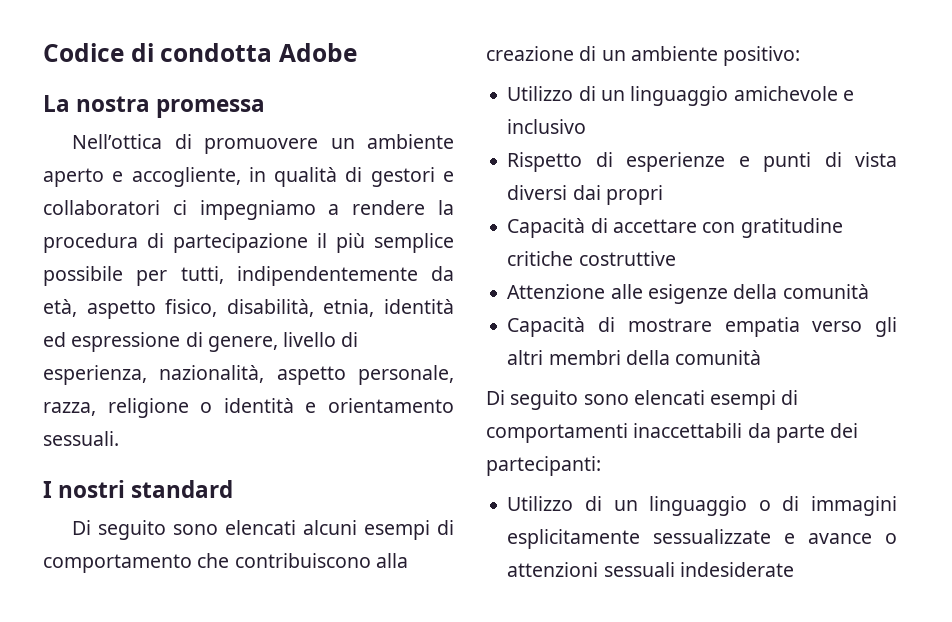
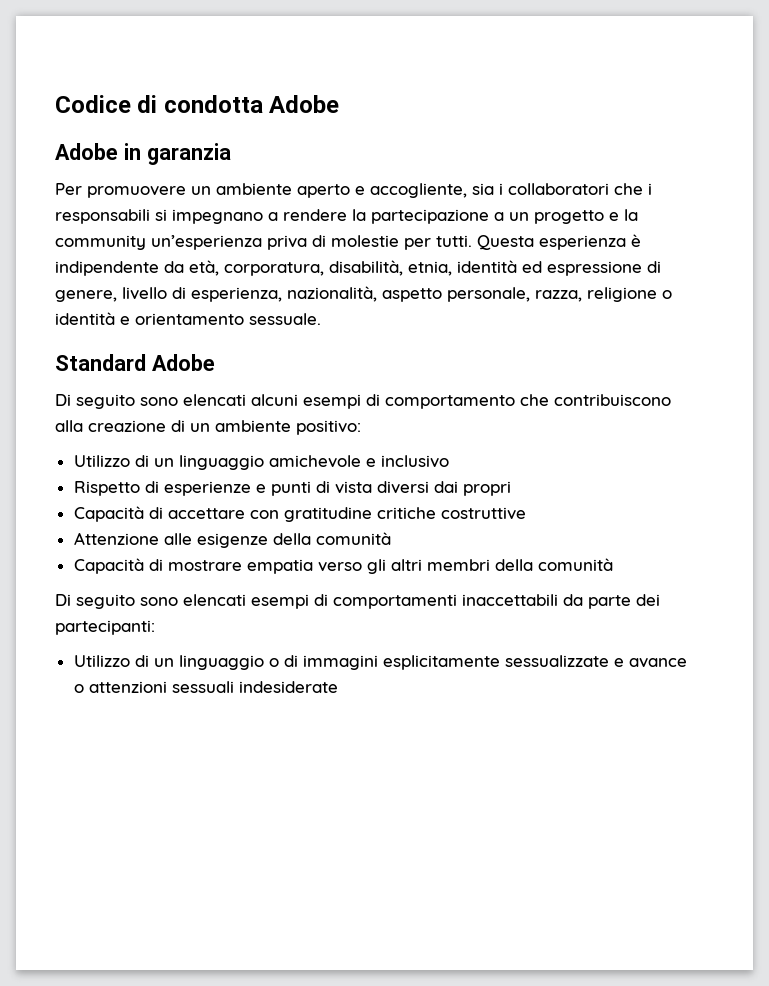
[43,95,266,118] [72,134,192,149] La nostra promessa // Nell’ottica di -> [55,143,231,165] [55,183,82,195] Adobe in garanzia // Per
[248,167,454,187] [43,200,455,220] [43,233,454,253] [43,266,454,286] [43,299,218,319] in qualità di gestori e collaboratori ci impegniamo a rendere la procedura di partecipazione il più semplice possibile per tutti, indipendentemente da età, aspetto fisico, -> [472,183,652,195] [55,209,638,224] [55,234,641,250] [55,260,324,276] sia i collaboratori che i responsabili si impegnano a rendere la partecipazione a un progetto e la community un’esperienza priva di molestie per tutti. Questa esperienza è indipendente da età, corporatura,
[43,431,119,446] [43,480,234,498] sessuali. // I nostri standard -> [249,313,321,325] [55,354,215,371] sessuale. // Standard Adobe

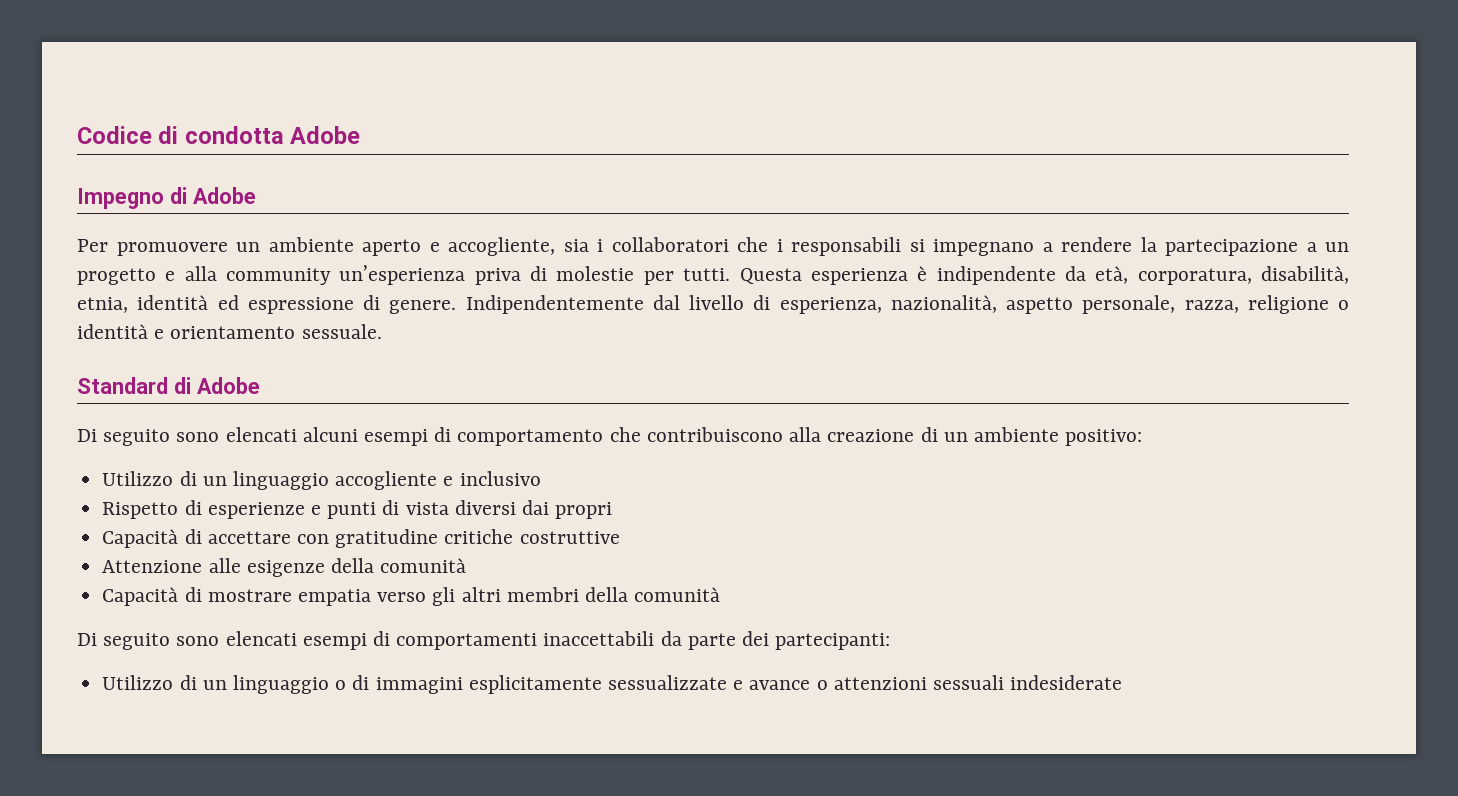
[55,143,231,165] Adobe in garanzia -> [77,187,256,209] Impegno di Adobe
[624,209,638,221] la -> [184,266,217,281] alla
[55,290,117,302] genere, -> [389,295,680,314] genere. Indipendentemente dal
(146, 362) none -> [173,377,191,394] di
[268,455,361,468] amichevole -> [335,471,438,490] accogliente

